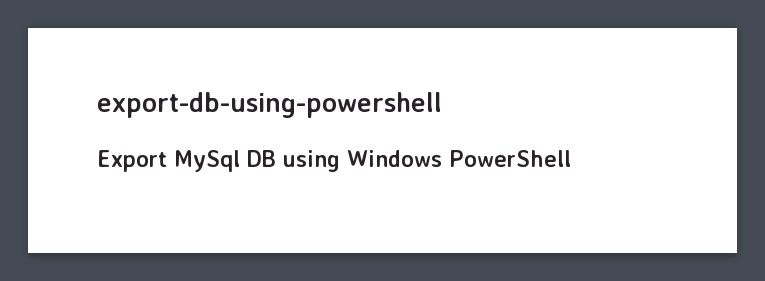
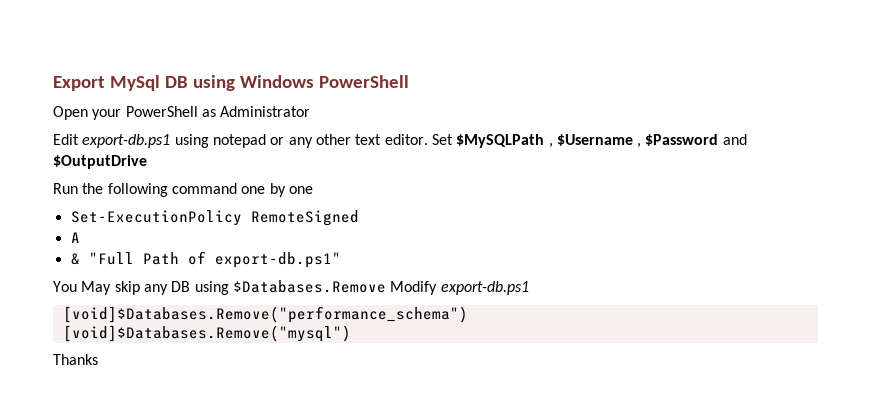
[97,92,442,118] export-db-using-powershell // -> (53, 83) none
(571, 158) none -> [53,106,311,120] [53,134,747,148] [53,155,147,169] [53,183,313,197] [70,210,359,226] [70,232,80,243] [70,251,341,268] [53,280,529,295] [62,306,468,323] [62,325,351,342] [53,354,98,365] // Open your PowerShell as Administrator // Edit export-db.ps1 using notepad or any other text editor. Set $MySQLPath , $Username , $Password and $OutputDrive // Run the following command one by one // Set-ExecutionPolicy RemoteSigned // A // & "Full Path of export-db.ps1" // You May skip any DB using $Databases.Remove Modify export-db.ps1 // [void]$Databases.Remove("performance_schema") // [void]$Databases.Remove("mysql") // Thanks

